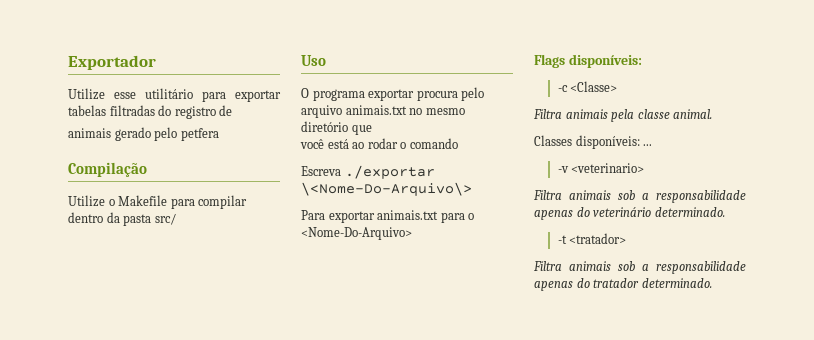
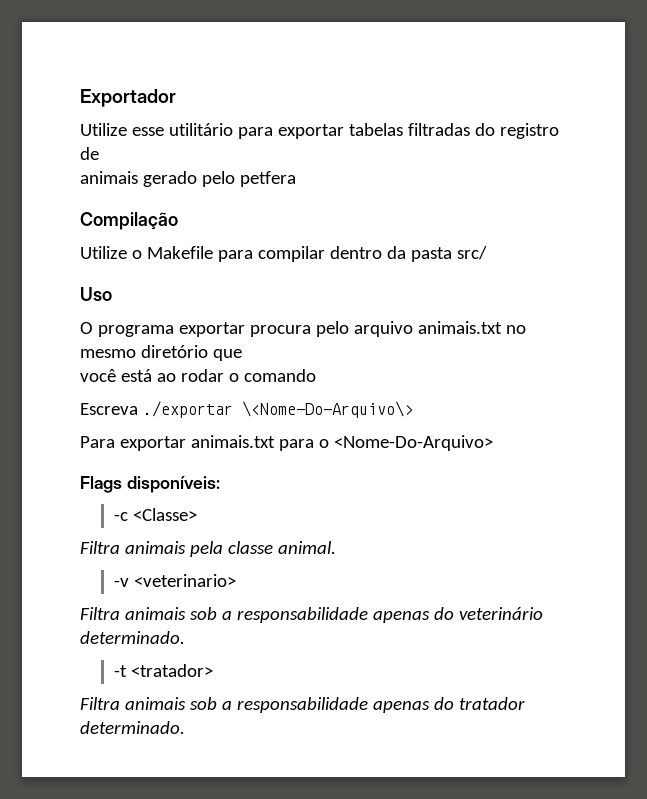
[534,135,653,149] // Classes disponíveis: ... -> (336, 547) none

